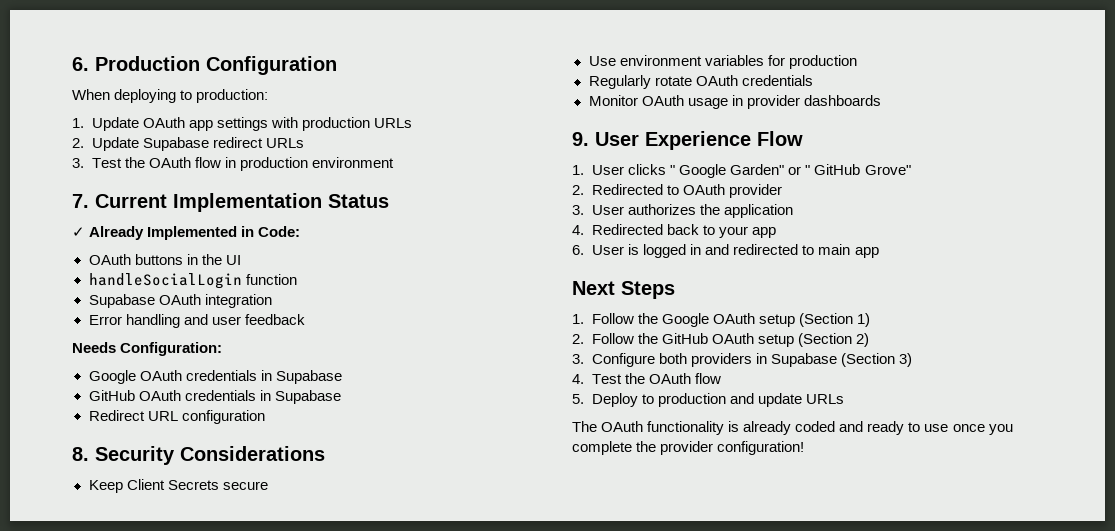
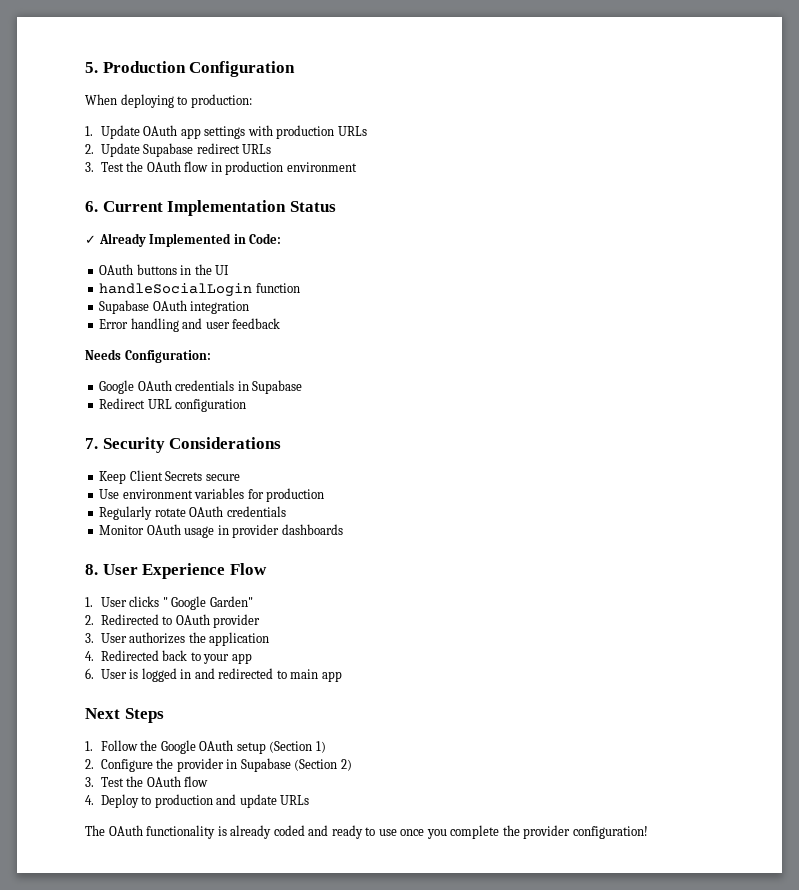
[72,57,89,71] 6. -> [85,62,98,73] 5.
[72,194,89,208] 7. -> [85,201,98,212] 6.
[88,390,341,404] // GitHub OAuth credentials in Supabase -> (303, 387) none
[72,447,89,461] 8. -> [85,438,98,449] 7.
[572,132,589,146] 9. -> [85,564,98,575] 8.
[788,164,911,175] or " GitHub Grove" -> (253, 601) none
[592,333,870,347] [572,353,753,367] Follow the GitHub OAuth setup (Section 2) // 3. Configure both providers -> [100,758,224,772] Configure the provider
[899,353,913,367] [572,374,584,384] 3) // 4. -> [340,759,352,771] [85,777,94,787] 2) // 3.
[572,394,584,404] 5. -> [85,795,94,805] 4.

